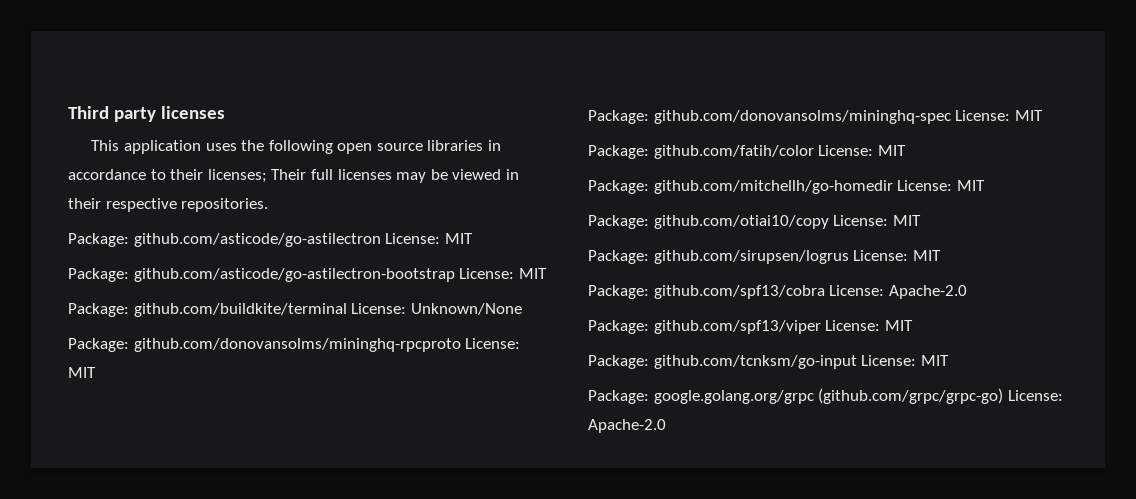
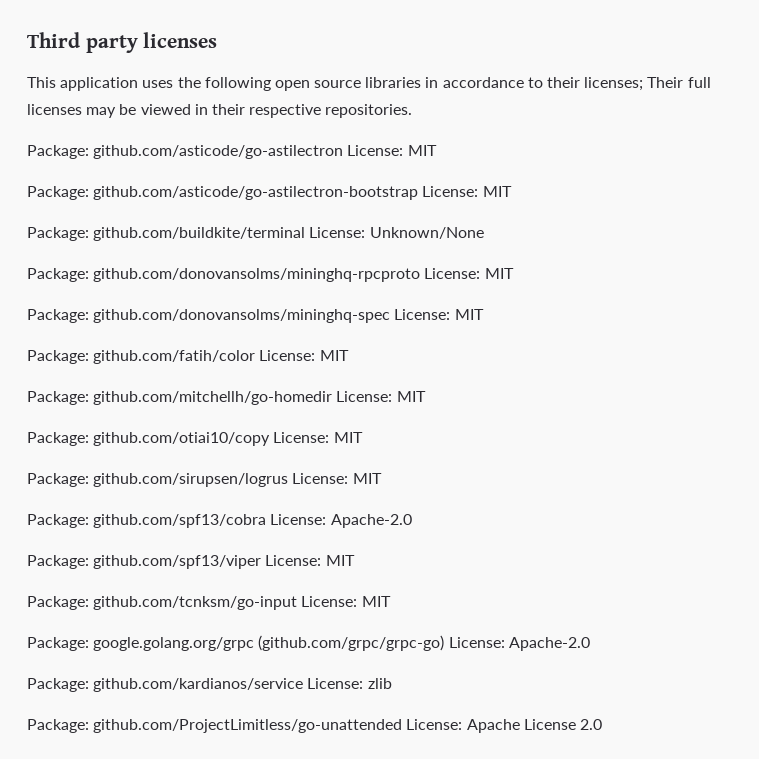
(666, 426) none -> [27,678,392,692] [27,719,602,733] // Package: github.com/kardianos/service License: zlib // Package: github.com/ProjectLimitless/go-unattended License: Apache License 2.0

